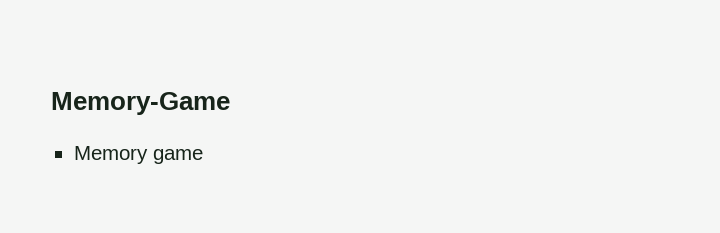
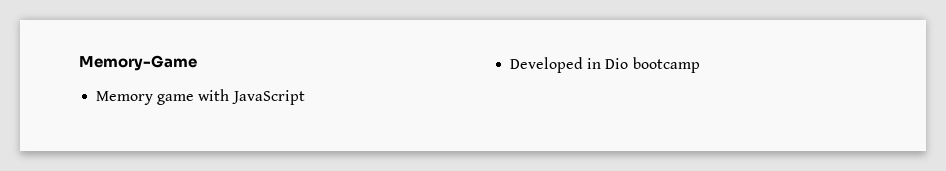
(203, 156) none -> [198,89,305,105] [510,57,700,73] with JavaScript // Developed in Dio bootcamp

